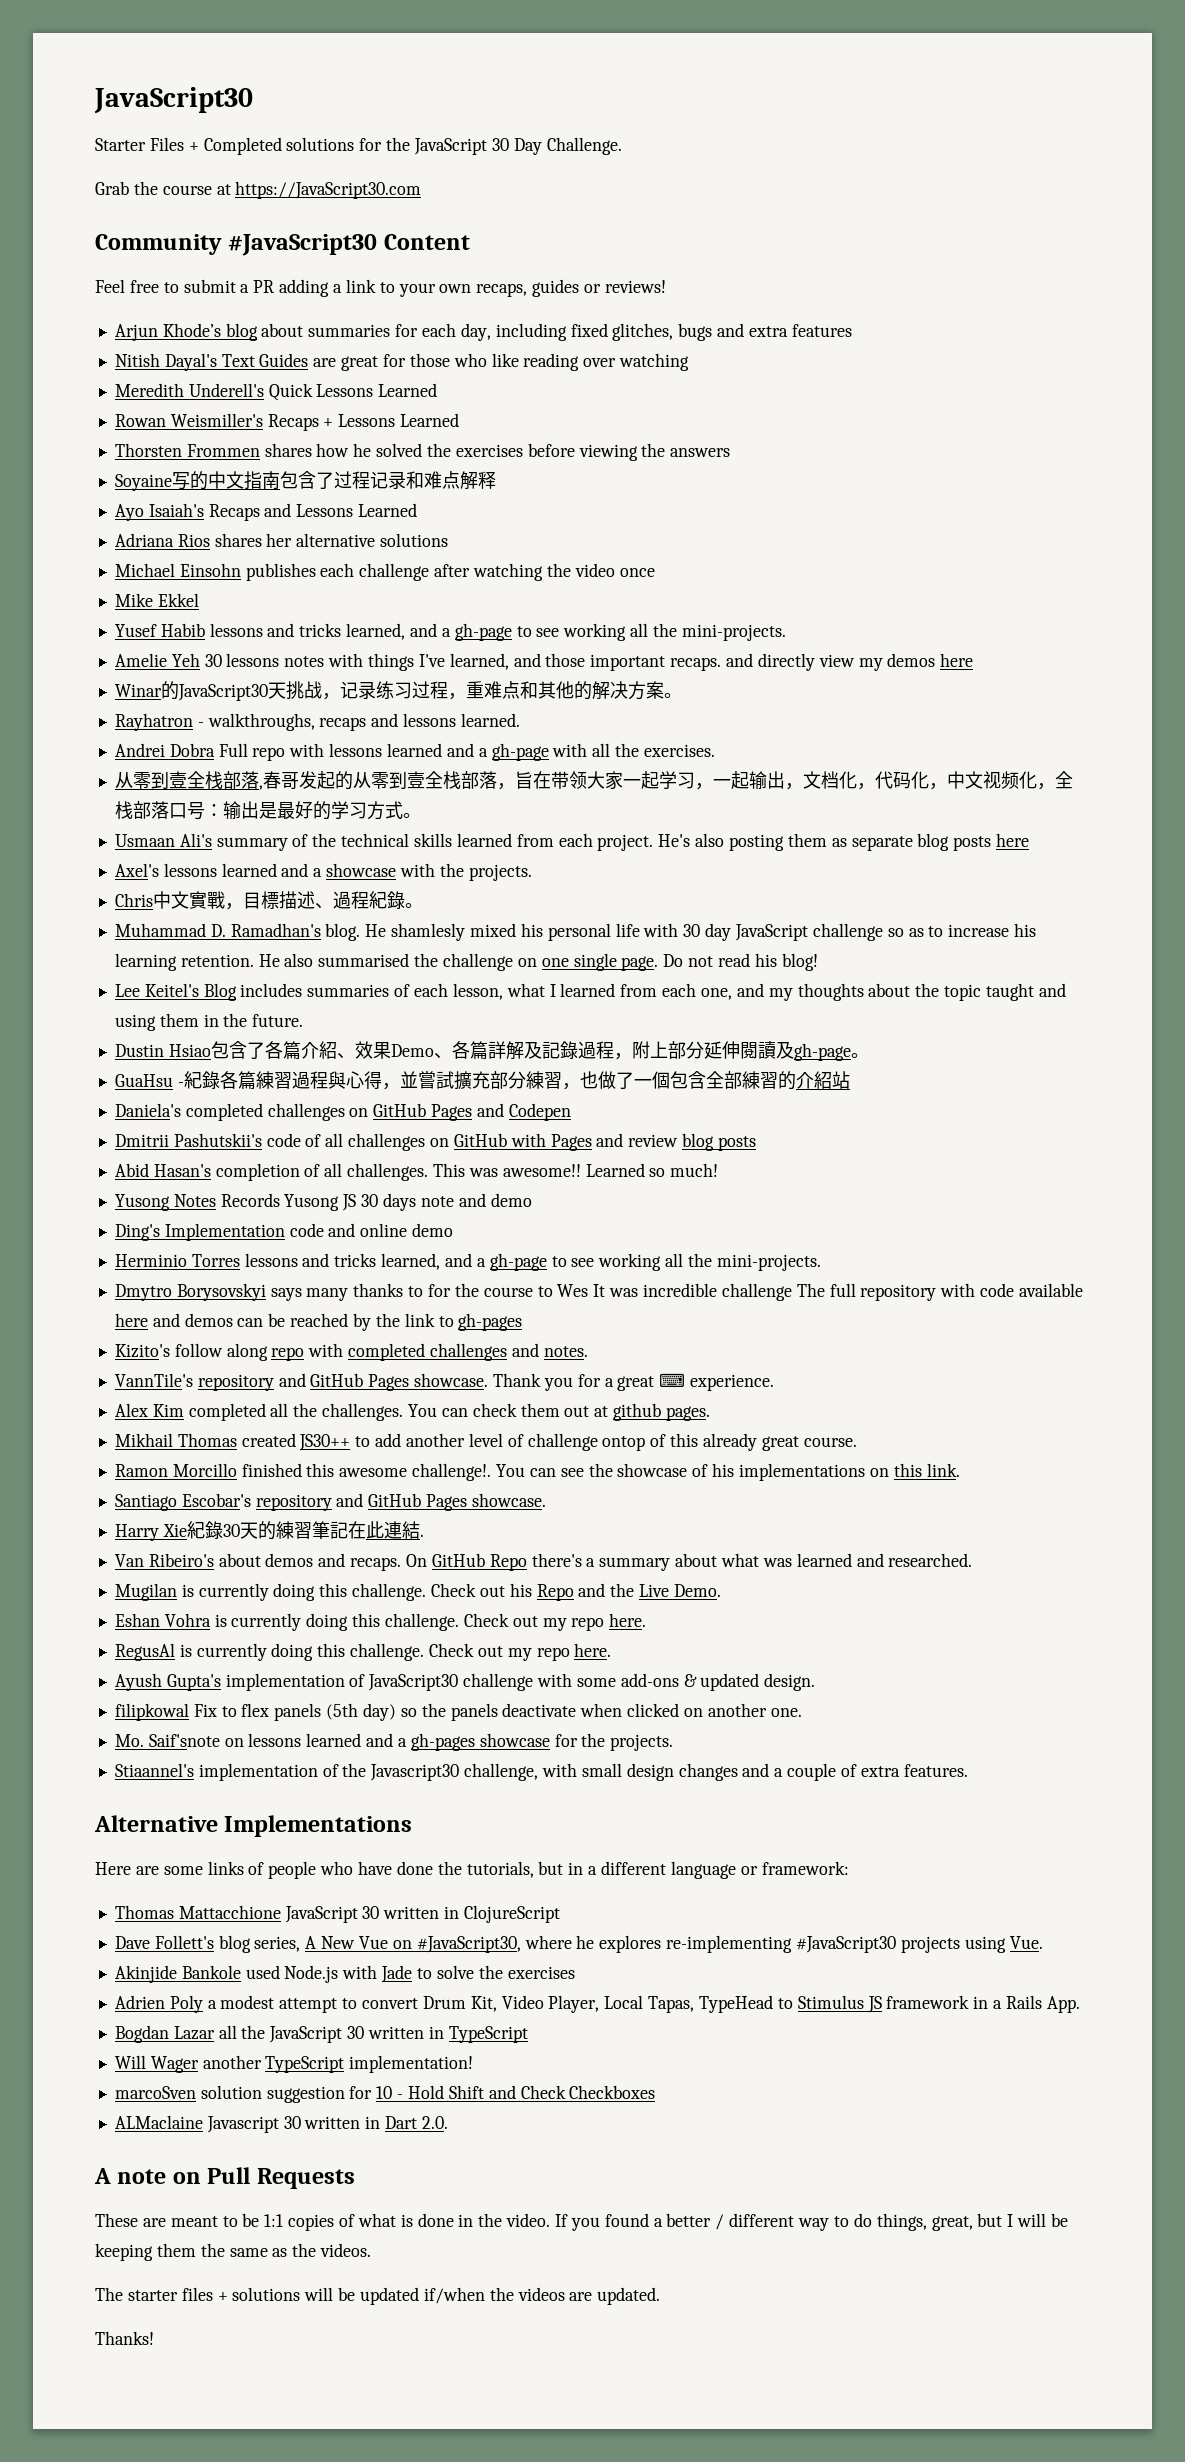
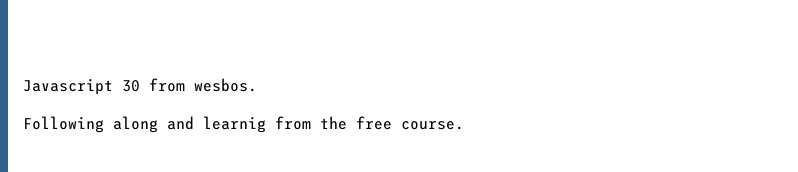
[94,87,253,114] [95,137,622,155] [95,181,422,199] [95,234,470,256] [95,279,666,297] [114,323,852,341] [114,353,690,371] [114,383,438,401] [114,413,460,431] [114,443,731,461] [114,471,496,491] [114,503,418,521] [114,533,449,547] [114,563,655,581] [114,593,199,607] [114,623,786,641] [114,653,974,671] [114,681,682,701] [114,713,520,731] [114,743,715,761] [114,771,1073,790] [114,801,421,820] [114,833,1030,851] [114,863,532,881] [114,891,423,910] [114,923,1037,941] [114,953,818,971] [114,983,1066,1001] [114,1013,304,1031] [114,1041,869,1061] [114,1071,850,1090] [114,1103,571,1121] [114,1133,756,1151] [114,1163,719,1181] [114,1193,532,1211] [114,1223,454,1241] [114,1253,821,1271] [114,1283,1084,1301] [114,1313,523,1331] [114,1343,588,1361] [114,1373,775,1391] [114,1403,710,1421] [114,1433,857,1451] [114,1463,960,1481] [114,1493,546,1511] [114,1521,424,1541] [114,1553,973,1571] [114,1583,721,1601] [114,1613,647,1631] [114,1643,612,1661] [114,1673,816,1691] [114,1703,802,1721] [114,1733,674,1751] [114,1763,968,1781] [94,1815,413,1837] [95,1861,849,1879] [114,1905,560,1923] [114,1935,1043,1953] [114,1965,575,1983] [114,1995,1080,2013] [114,2025,528,2043] [114,2055,474,2073] [114,2085,656,2103] [114,2115,448,2133] [94,2167,355,2189] [95,2213,1068,2231] [95,2243,372,2261] [95,2287,661,2305] [95,2331,154,2345] JavaScript30 // Starter Files + Completed solutions for the JavaScript 30 Day Challenge. // Grab the course at https://JavaScript30.com // Community #JavaScript30 Content // Feel free to submit a PR adding a link to your own recaps, guides or reviews! // Arjun Khode’s blog about summaries for each day, including fixed glitches, bugs and extra features // Nitish Dayal's Text Guides are great for those who like reading over watching // Meredith Underell's Quick Lessons Learned // Rowan Weismiller's Recaps + Lessons Learned // Thorsten Frommen shares how he solved the exercises before viewing the answers // Soyaine写的中文指南包含了过程记录和难点解释 // Ayo Isaiah's Recaps and Lessons Learned // Adriana Rios shares her alternative solutions // Michael Einsohn publishes each challenge after watching the video once // Mike Ekkel // Yusef Habib lessons and tricks learned, and a gh-page to see working all the mini-projects. // Amelie Yeh 30 lessons notes with things I've learned, and those important recaps. and directly view my demos here // Winar的JavaScript30天挑战，记录练习过程，重难点和其他的解决方案。 // Rayhatron - walkthroughs, recaps and lessons learned. // Andrei Dobra Full repo with lessons learned and a gh-page with all the exercises. // 从零到壹全栈部落,春哥发起的从零到壹全栈部落，旨在带领大家一起学习，一起输出，文档化，代码化，中文视频化，全栈部落口号：输出是最好的学习方式。 // Usmaan Ali's summary of the technical skills learned from each project. He's also posting them as separate blog posts here // Axel's lessons learned and a showcase with the projects. // Chris中文實戰，目標描述、過程紀錄。 // Muhammad D. Ramadhan's blog. He shamlesly mixed his personal life with 30 day JavaScript challenge so as to increase his learning retention. He also summarised the challenge on one single page. Do not read his blog! // Lee Keitel's Blog includes summaries of each lesson, what I learned from each one, and my thoughts about the topic taught and using them in the future. // Dustin Hsiao包含了各篇介紹、效果Demo、各篇詳解及記錄過程，附上部分延伸閱讀及gh-page。 // GuaHsu -紀錄各篇練習過程與心得，並嘗試擴充部分練習，也做了一個包含全部練習的介紹站 // Daniela's completed challenges on GitHub Pages and Codepen // Dmitrii Pashutskii's code of all challenges on GitHub with Pages and review blog posts // Abid Hasan's completion of all challenges. This was awesome!! Learned so much! // Yusong Notes Records Yusong JS 30 days note and demo // Ding's Implementation code and online demo // Herminio Torres lessons and tricks learned, and a gh-page to see working all the mini-projects. // Dmytro Borysovskyi says many thanks to for the course to Wes It was incredible challenge The full repository with code available here and demos can be reached by the link to gh-pages // Kizito's follow along repo with completed challenges and notes. // VannTile's repository and GitHub Pages showcase. Thank you for a great ⌨ experience. // Alex Kim completed all the challenges. You can check them out at github pages. // Mikhail Thomas created JS30++ to add another level of challenge ontop of this already great course. // Ramon Morcillo finished this awesome challenge!. You can see the showcase of his implementations on this link. // Santiago Escobar's repository and GitHub Pages showcase. // Harry Xie紀錄30天的練習筆記在此連結. // Van Ribeiro's about demos and recaps. On GitHub Repo there's a summary about what was learned and researched. // Mugilan is currently doing this challenge. Check out his Repo and the Live Demo. // Eshan Vohra is currently doing this challenge. Check out my repo here. // RegusAl is currently doing this challenge. Check out my repo here. // Ayush Gupta's implementation of JavaScript30 challenge with some add-ons & updated design. // filipkowal Fix to flex panels (5th day) so the panels deactivate when clicked on another one. // Mo. Saif'snote on lessons learned and a gh-pages showcase for the projects. // Stiaannel's implementation of the Javascript30 challenge, with small design changes and a couple of extra features. // Alternative Implementations // Here are some links of people who have done the tutorials, but in a different language or framework: // Thomas Mattacchione JavaScript 30 written in ClojureScript // Dave Follett's blog series, A New Vue on #JavaScript30, where he explores re-implementing #JavaScript30 projects using Vue. // Akinjide Bankole used Node.js with Jade to solve the exercises // Adrien Poly a modest attempt to convert Drum Kit, Video Player, Local Tapas, TypeHead to Stimulus JS framework in a Rails App. // Bogdan Lazar all the JavaScript 30 written in TypeScript // Will Wager another TypeScript implementation! // marcoSven solution suggestion for 10 - Hold Shift and Check Checkboxes // ALMaclaine Javascript 30 written in Dart 2.0. // A note on Pull Requests // These are meant to be 1:1 copies of what is done in the video. If you found a better / different way to do things, great, but I will be keeping them the same as the videos. // The starter files + solutions will be updated if/when the videos are updated. // Thanks! -> [23,78,257,95] [23,116,464,133] Javascript 30 from wesbos. // Following along and learnig from the free course.

